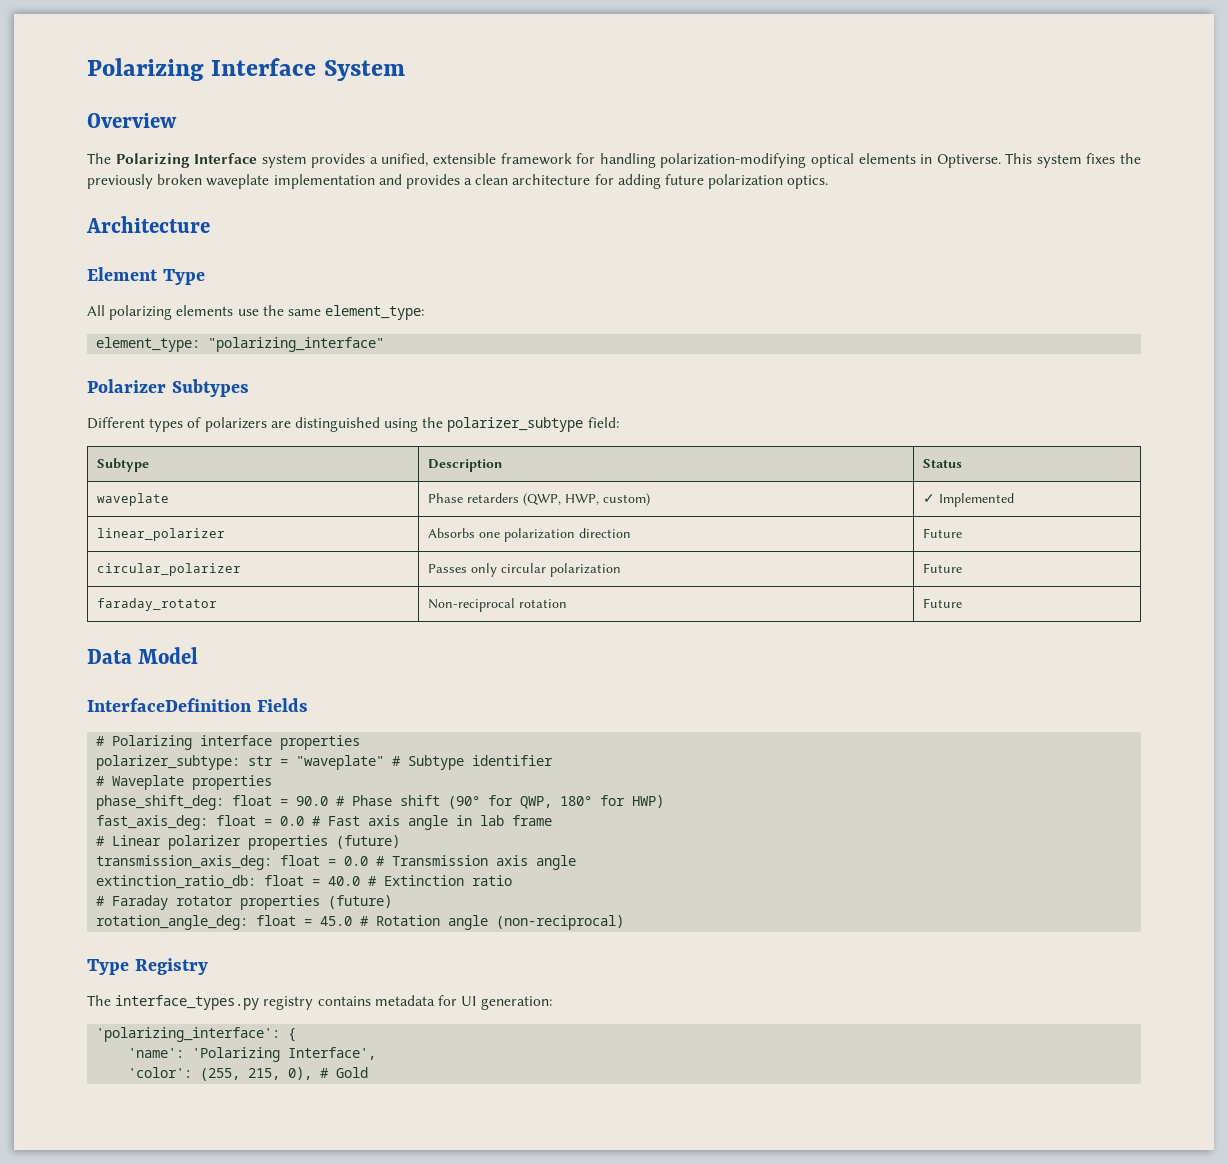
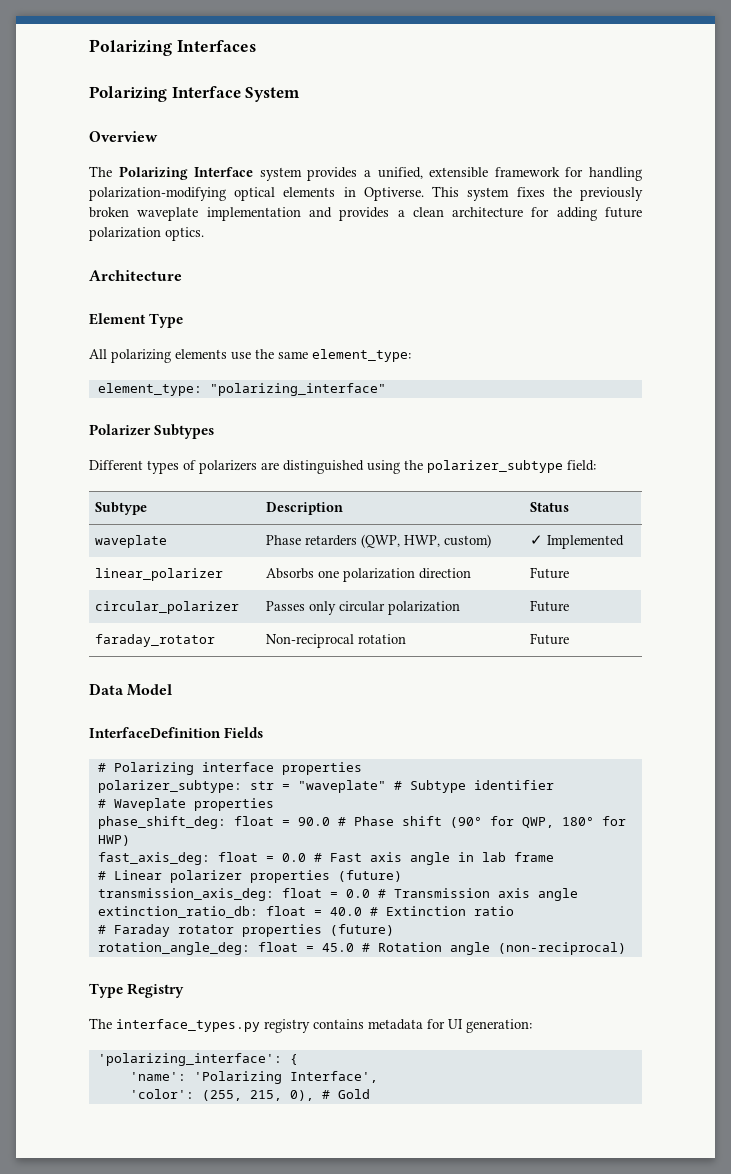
[87,58,204,81] Polarizing -> [89,39,256,56] [89,86,167,102] Polarizing Interfaces // Polarizing

